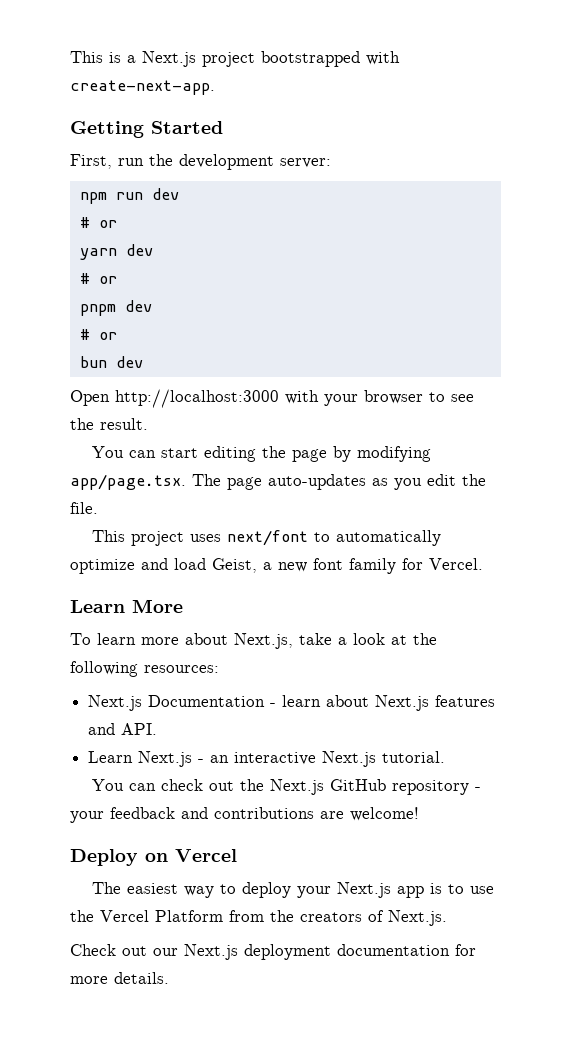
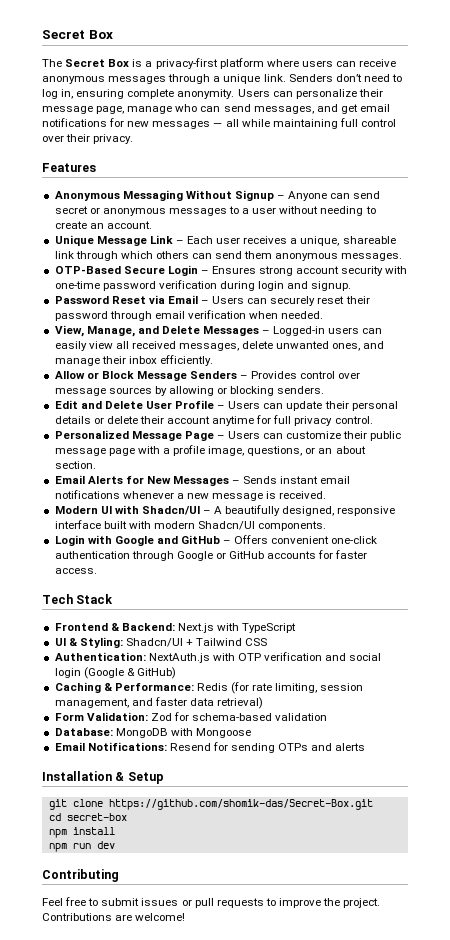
[70,51,400,67] [70,80,215,95] [70,121,223,138] [70,154,331,170] [79,188,179,204] [79,217,117,228] [79,244,153,260] [79,273,117,284] [79,300,152,316] [79,329,117,340] [79,356,143,368] [70,389,474,408] [70,418,148,430] [91,446,431,462] [70,474,486,490] [70,502,98,514] [91,530,441,546] [70,558,483,574] [70,599,183,613] [70,633,437,649] [70,661,219,677] [88,695,496,711] [88,723,158,735] [88,751,446,767] [91,779,481,795] [70,807,419,823] [70,849,237,866] [91,882,494,898] [70,910,447,926] [70,944,476,960] [70,972,169,984] This is a Next.js project bootstrapped with create-next-app. // Getting Started // First, run the development server: // npm run dev // # or // yarn dev // # or // pnpm dev // # or // bun dev // Open http://localhost:3000 with your browser to see the result. // You can start editing the page by modifying app/page.tsx. The page auto-updates as you edit the file. // This project uses next/font to automatically optimize and load Geist, a new font family for Vercel. // Learn More // To learn more about Next.js, take a look at the following resources: // Next.js Documentation - learn about Next.js features and API. // Learn Next.js - an interactive Next.js tutorial. // You can check out the Next.js GitHub repository - your feedback and contributions are welcome! // Deploy on Vercel // The easiest way to deploy your Next.js app is to use the Vercel Platform from the creators of Next.js. // Check out our Next.js deployment documentation for more details. -> [42,30,113,39] [42,58,397,69] [42,74,402,84] [42,89,383,99] [42,104,390,114] [42,118,396,129] [42,134,134,144] [42,163,96,172] [54,190,381,201] [54,206,376,216] [54,221,152,229] [54,235,396,246] [54,251,403,261] [54,265,408,276] [54,280,352,291] [54,295,370,306] [54,310,324,321] [54,325,383,337] [54,341,385,351] [54,355,213,366] [54,371,361,381] [54,386,325,396] [54,400,398,411] [54,415,373,426] [54,430,402,441] [54,445,366,456] [54,461,96,469] [54,475,351,486] [54,490,327,501] [54,505,396,516] [54,520,327,531] [54,535,378,546] [54,550,368,561] [54,568,97,574] [42,594,114,604] [54,623,297,633] [54,637,268,648] [54,652,382,663] [54,667,176,679] [54,682,364,694] [54,697,264,709] [54,712,328,721] [54,728,251,738] [54,742,366,753] [42,771,164,784] [48,799,373,810] [48,813,127,821] [48,827,115,838] [48,841,115,852] [42,869,119,882] [42,897,381,908] [42,913,186,921] Secret Box // The Secret Box is a privacy-first platform where users can receive anonymous messages through a unique link. Senders don’t need to log in, ensuring complete anonymity. Users can personalize their message page, manage who can send messages, and get email notifications for new messages — all while maintaining full control over their privacy. // Features // Anonymous Messaging Without Signup – Anyone can send secret or anonymous messages to a user without needing to create an account. // Unique Message Link – Each user receives a unique, shareable link through which others can send them anonymous messages. // OTP-Based Secure Login – Ensures strong account security with one-time password verification during login and signup. // Password Reset via Email – Users can securely reset their password through email verification when needed. // View, Manage, and Delete Messages – Logged-in users can easily view all received messages, delete unwanted ones, and manage their inbox efficiently. // Allow or Block Message Senders – Provides control over message sources by allowing or blocking senders. // Edit and Delete User Profile – Users can update their personal details or delete their account anytime for full privacy control. // Personalized Message Page – Users can customize their public message page with a profile image, questions, or an about section. // Email Alerts for New Messages – Sends instant email notifications whenever a new message is received. // Modern UI with Shadcn/UI – A beautifully designed, responsive interface built with modern Shadcn/UI components. // Login with Google and GitHub – Offers convenient one-click authentication through Google or GitHub accounts for faster access. // Tech Stack // Frontend & Backend: Next.js with TypeScript // UI & Styling: Shadcn/UI + Tailwind CSS // Authentication: NextAuth.js with OTP verification and social login (Google & GitHub) // Caching & Performance: Redis (for rate limiting, session management, and faster data retrieval) // Form Validation: Zod for schema-based validation // Database: MongoDB with Mongoose // Email Notifications: Resend for sending OTPs and alerts // Installation & Setup // git clone https://github.com/shomik-das/Secret-Box.git // cd secret-box // npm install // npm run dev // Contributing // Feel free to submit issues or pull requests to improve the project. Contributions are welcome!

